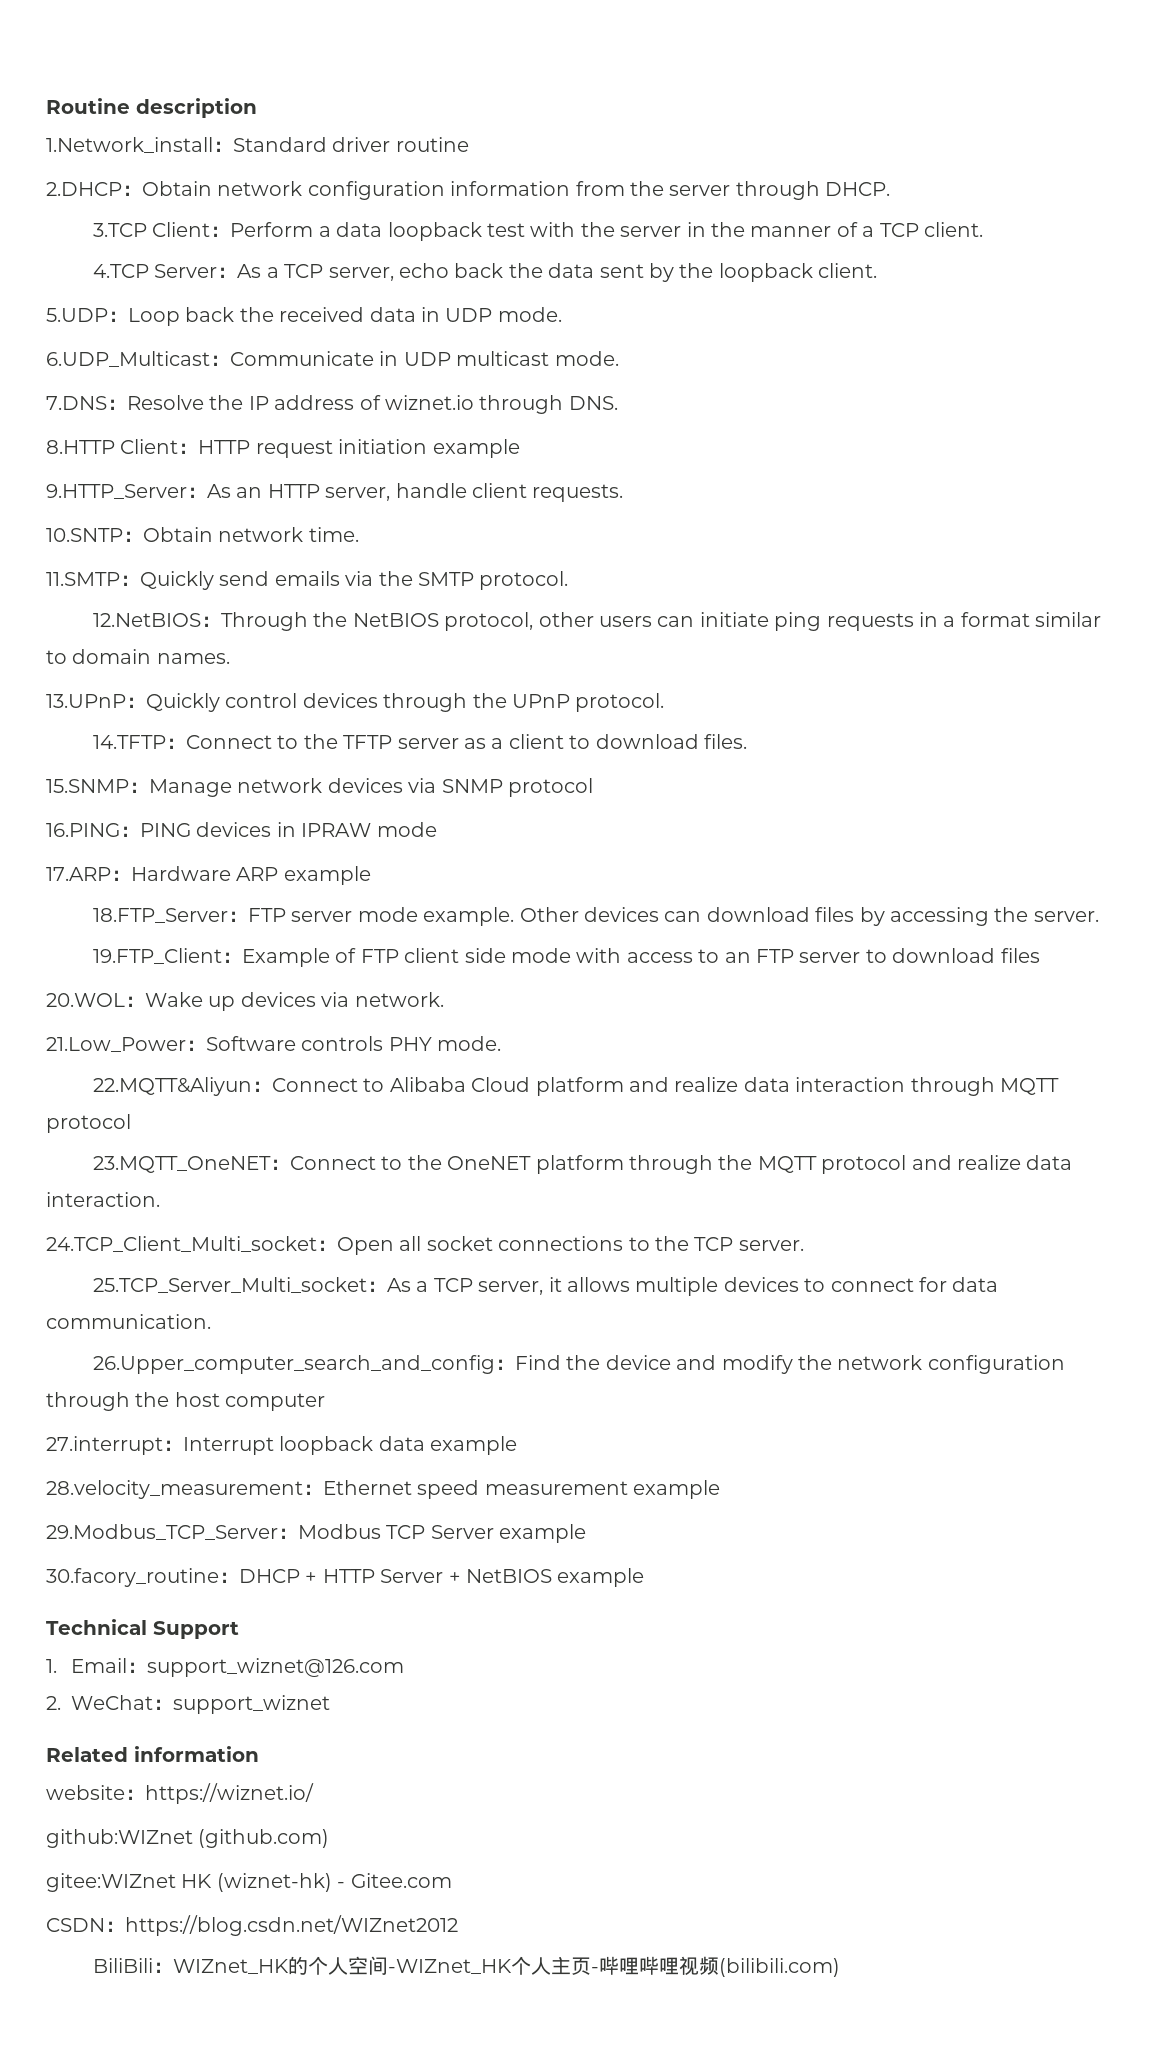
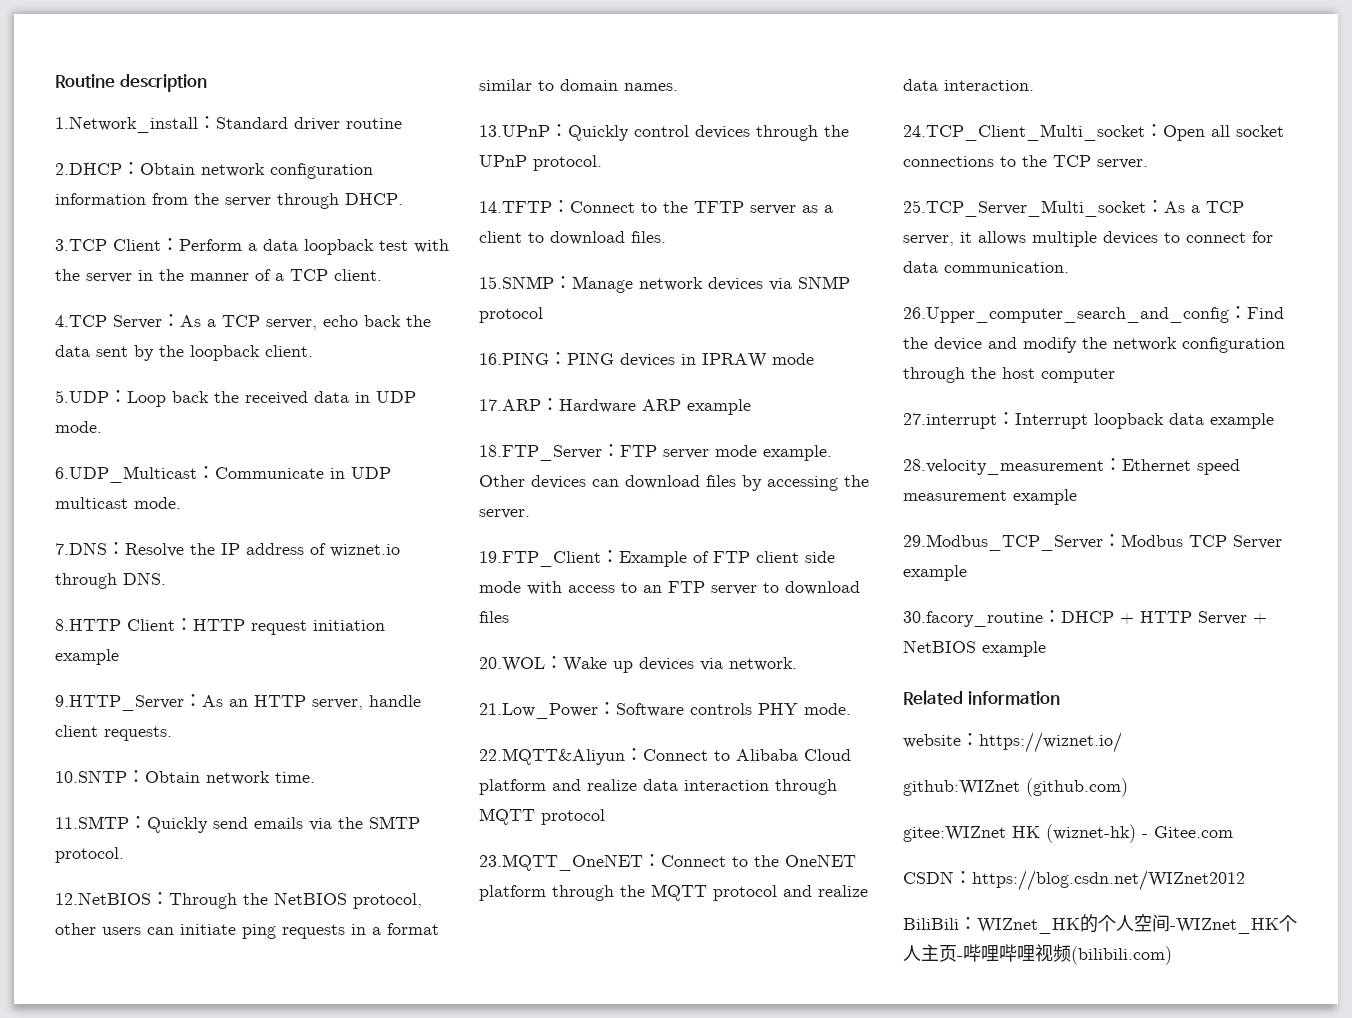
[46,1619,239,1639] [46,1658,405,1677] [46,1695,331,1714] // Technical Support // 1. Email：support_wiznet@126.com // 2. WeChat：support_wiznet -> (1046, 649) none

